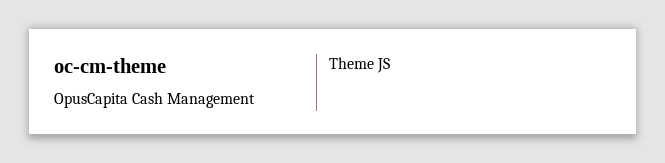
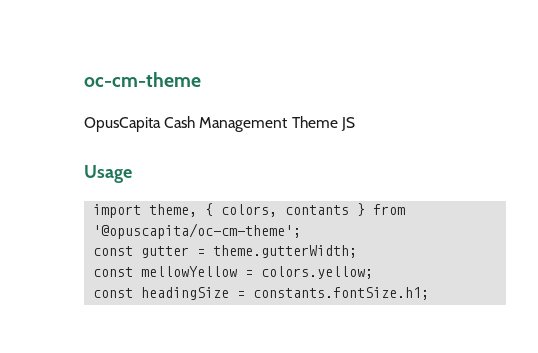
(391, 65) none -> [84,165,132,183] [93,203,406,218] [93,223,302,239] [93,245,358,258] [93,266,374,279] [93,287,430,300] // Usage // import theme, { colors, contants } from '@opuscapita/oc-cm-theme'; // const gutter = theme.gutterWidth; // const mellowYellow = colors.yellow; // const headingSize = constants.fontSize.h1;

